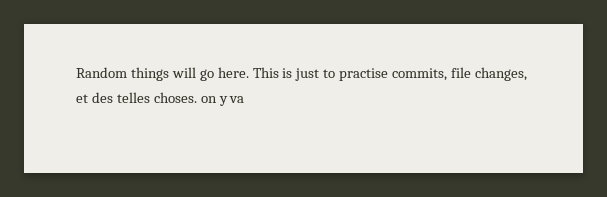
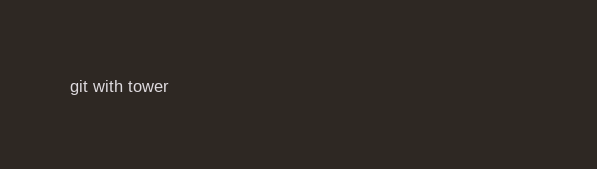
[76,67,527,81] [76,92,245,106] Random things will go here. This is just to practise commits, file changes, et des telles choses. on y va -> [70,80,169,95] git with tower

